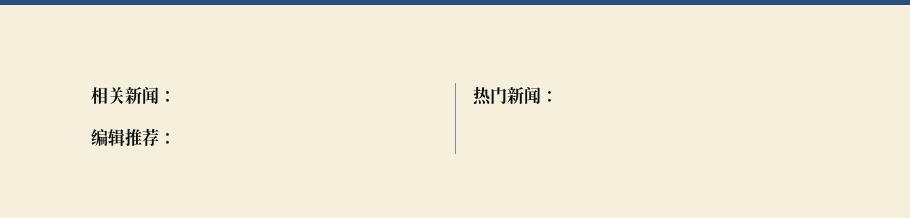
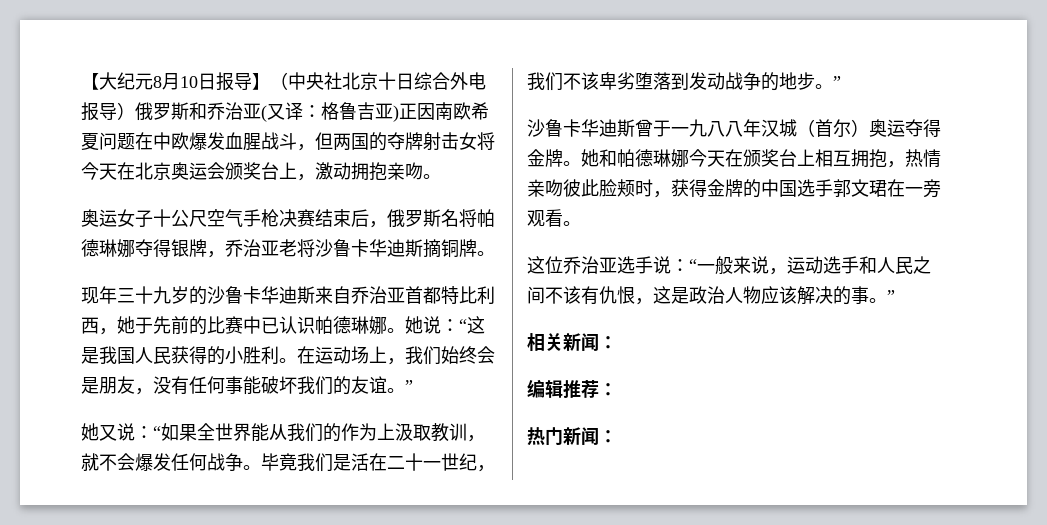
(91, 95) none -> [81,72,486,91] [81,102,489,122] [81,132,495,151] [81,162,441,181] [81,209,495,228] [81,239,495,258] [81,286,495,305] [81,316,485,335] [81,346,495,365] [81,376,413,395] [81,423,485,442] [81,453,495,472] [527,72,841,91] [527,119,941,137] [527,149,941,168] [527,179,941,198] [527,209,581,227] [527,256,931,275] [527,286,895,305] 【大纪元8月10日报导】（中央社北京十日综合外电报导）俄罗斯和乔治亚(又译：格鲁吉亚)正因南欧希夏问题在中欧爆发血腥战斗，但两国的夺牌射击女将今天在北京奥运会颁奖台上，激动拥抱亲吻。 // 奥运女子十公尺空气手枪决赛结束后，俄罗斯名将帕德琳娜夺得银牌，乔治亚老将沙鲁卡华迪斯摘铜牌。 // 现年三十九岁的沙鲁卡华迪斯来自乔治亚首都特比利西，她于先前的比赛中已认识帕德琳娜。她说：“这是我国人民获得的小胜利。在运动场上，我们始终会是朋友，没有任何事能破坏我们的友谊。” // 她又说：“如果全世界能从我们的作为上汲取教训，就不会爆发任何战争。毕竟我们是活在二十一世纪，我们不该卑劣堕落到发动战争的地步。” // 沙鲁卡华迪斯曾于一九八八年汉城（首尔）奥运夺得金牌。她和帕德琳娜今天在颁奖台上相互拥抱，热情亲吻彼此脸颊时，获得金牌的中国选手郭文珺在一旁观看。 // 这位乔治亚选手说：“一般来说，运动选手和人民之间不该有仇恨，这是政治人物应该解决的事。” //

